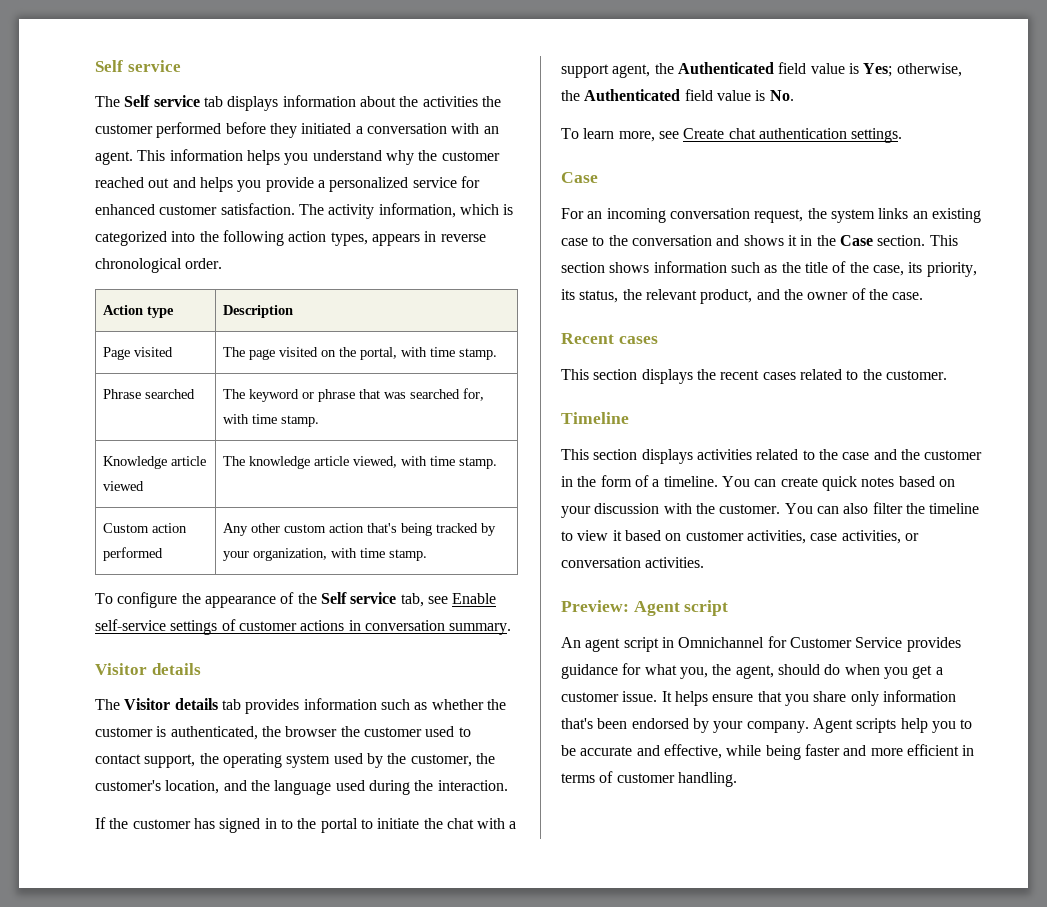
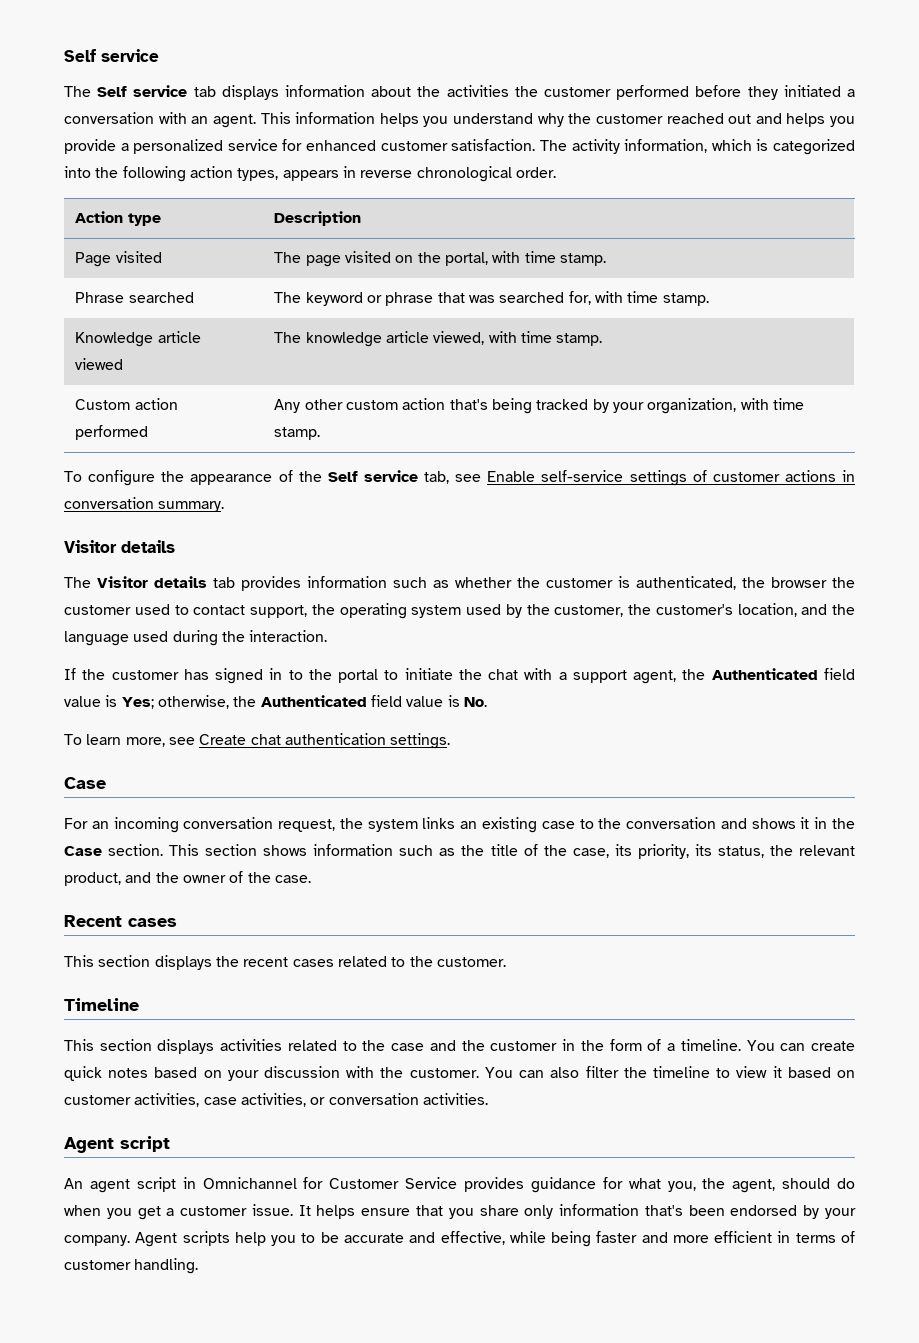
[561,600,629,612] Preview: -> (488, 1099) none

